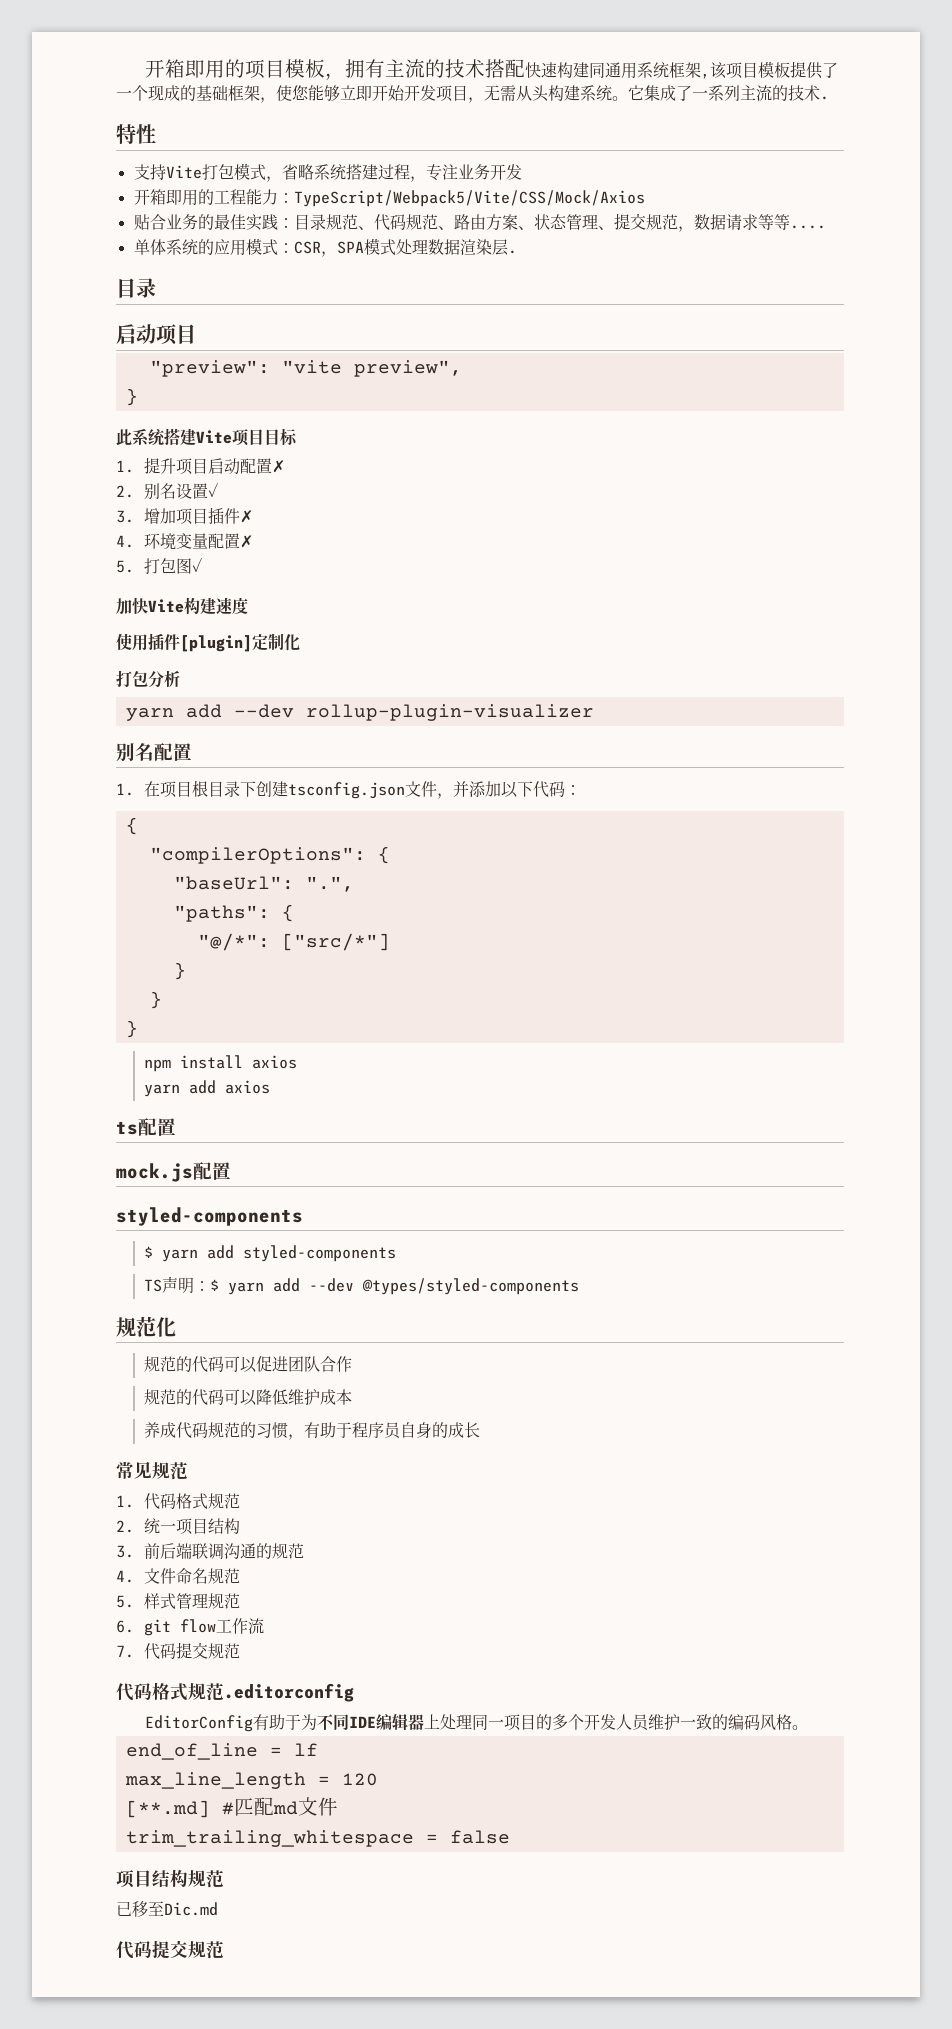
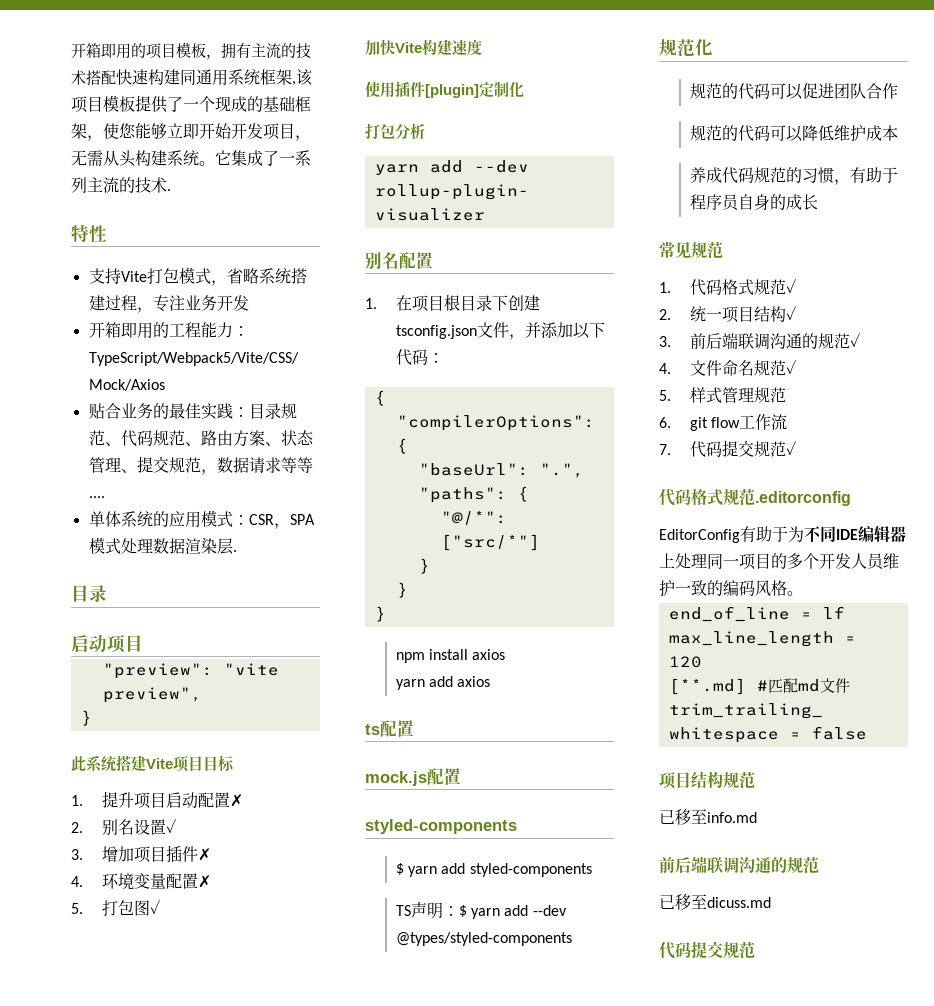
(241, 1501) none -> [785,278,796,293] ✓
(241, 1526) none -> [785,305,796,320] ✓
(305, 1551) none -> [849,332,860,347] ✓
(241, 1576) none -> [785,359,796,374] ✓
(241, 1651) none -> [785,440,796,455] ✓
[164,1902,218,1916] Dic.md -> [707,812,757,823] [659,856,819,874] [659,894,771,910] info.md // 前后端联调沟通的规范 // 已移至dicuss.md

